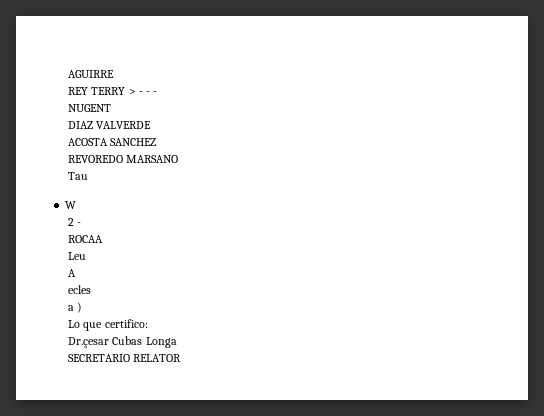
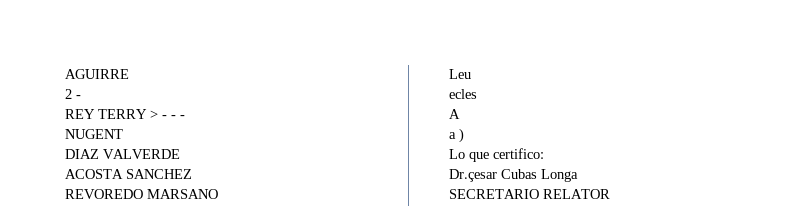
(115, 74) none -> [65,89,82,99] // 2 -
[68,172,89,180] [65,201,77,209] [68,218,82,226] [68,235,104,243] // Tau // W // 2 - // ROCAA -> (219, 194) none
(87, 256) none -> [449,89,478,99] // ecles
[68,285,92,294] // ecles -> (461, 114) none

